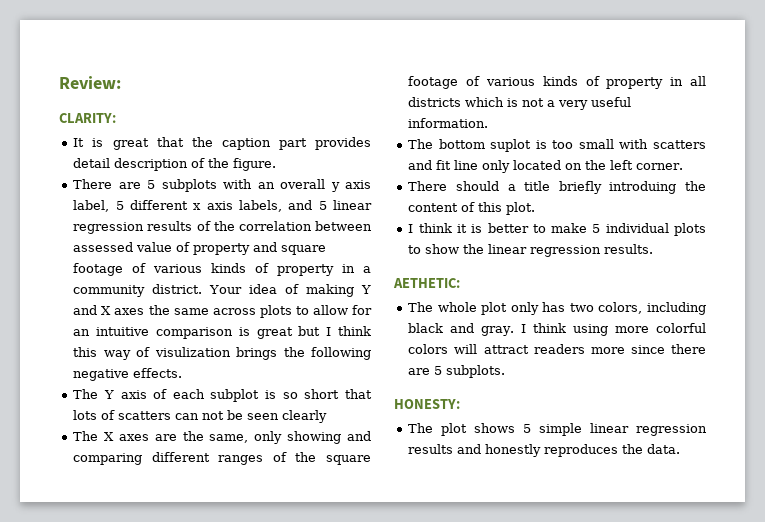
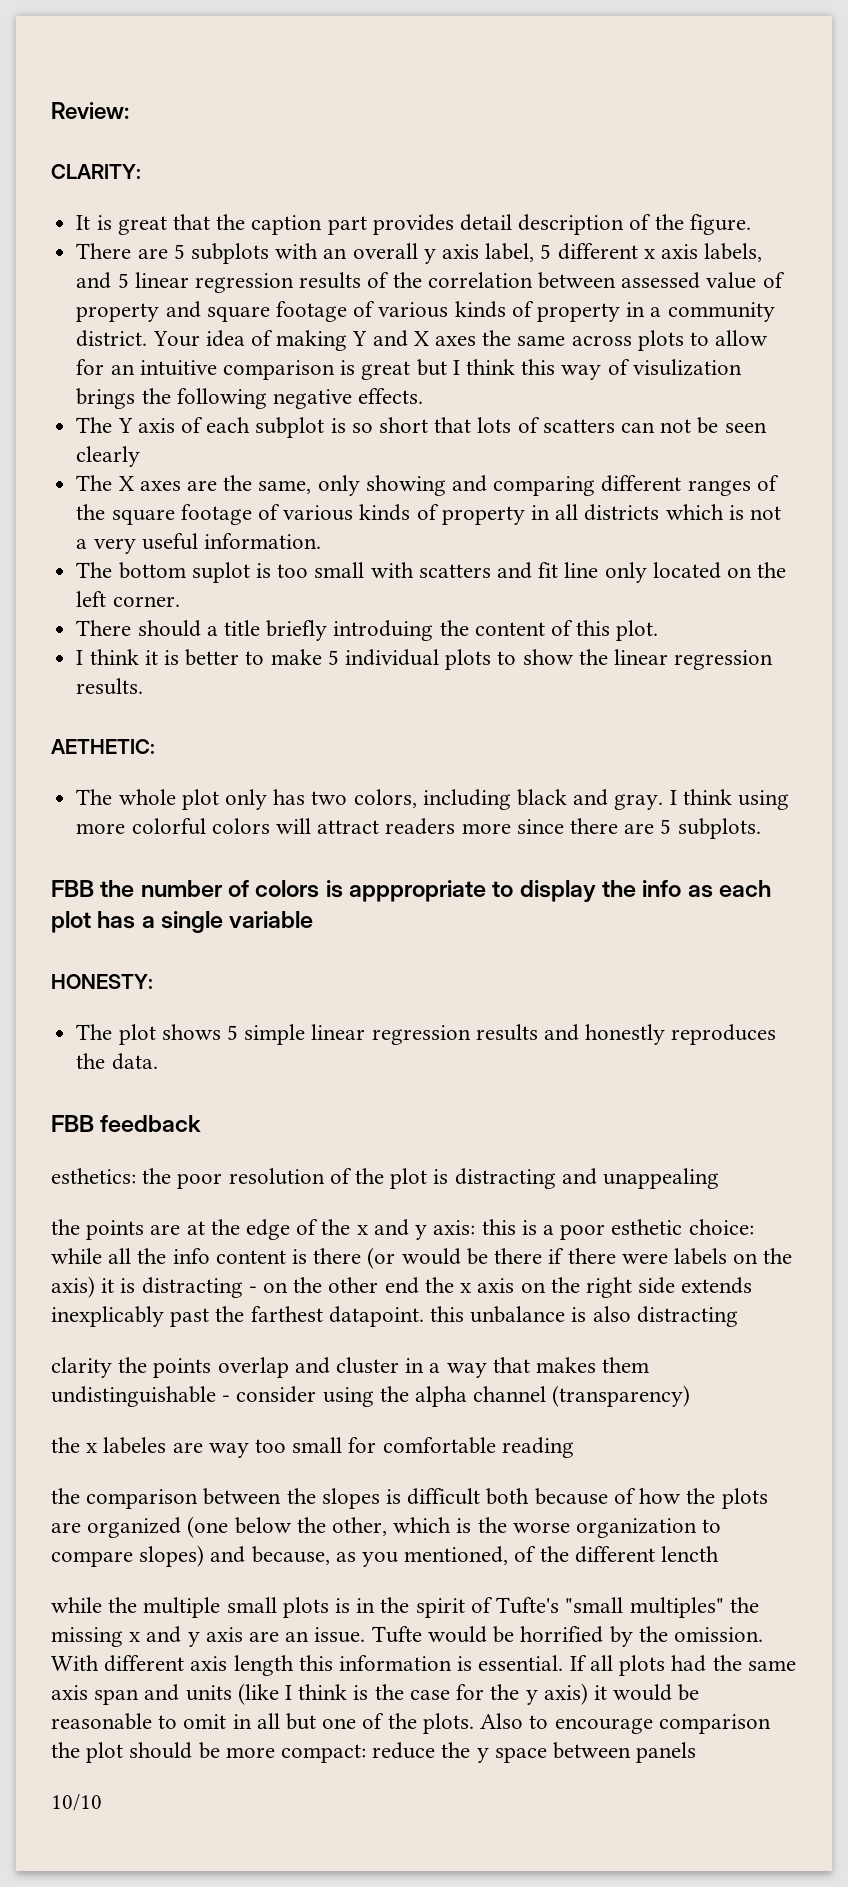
(506, 371) none -> [51,880,772,902] [51,911,314,933] // FBB the number of colors is apppropriate to display the info as each plot has a single variable
(681, 449) none -> [51,1115,202,1132] [51,1168,720,1189] [51,1219,754,1240] [51,1247,793,1269] [51,1276,753,1298] [51,1306,738,1327] [51,1357,650,1378] [51,1385,691,1407] [51,1437,574,1458] [51,1488,768,1509] [51,1516,722,1538] [51,1545,720,1567] [51,1597,759,1618] [51,1626,763,1647] [51,1655,796,1676] [51,1683,700,1705] [51,1713,771,1734] [51,1742,697,1763] [51,1794,102,1811] // FBB feedback // esthetics: the poor resolution of the plot is distracting and unappealing // the points are at the edge of the x and y axis: this is a poor esthetic choice: while all the info content is there (or would be there if there were labels on the axis) it is distracting - on the other end the x axis on the right side extends inexplicably past the farthest datapoint. this unbalance is also distracting // clarity the points overlap and cluster in a way that makes them undistinguishable - consider using the alpha channel (transparency) // the x labeles are way too small for comfortable reading // the comparison between the slopes is difficult both because of how the plots are organized (one below the other, which is the worse organization to compare slopes) and because, as you mentioned, of the different lencth // while the multiple small plots is in the spirit of Tufte's "small multiples" the missing x and y axis are an issue. Tufte would be horrified by the omission. With different axis length this information is essential. If all plots had the same axis span and units (like I think is the case for the y axis) it would be reasonable to omit in all but one of the plots. Also to encourage comparison the plot should be more compact: reduce the y space between panels // 10/10

